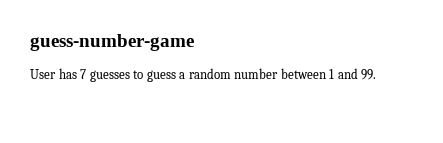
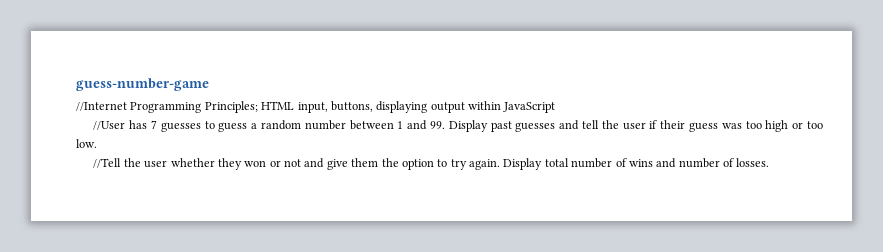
[30,69,56,79] User -> [76,101,556,113] [93,121,126,130] //Internet Programming Principles; HTML input, buttons, displaying output within JavaScript // //User
(377, 74) none -> [448,120,823,132] [76,139,97,148] [93,158,770,170] Display past guesses and tell the user if their guess was too high or too low. // //Tell the user whether they won or not and give them the option to try again. Display total number of wins and number of losses.

